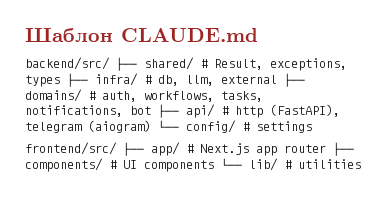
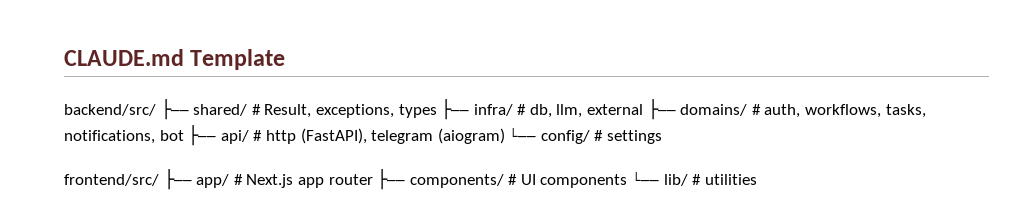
[25,28,113,42] Шаблон -> (64, 57) none
(258, 35) none -> [190,49,286,70] Template

